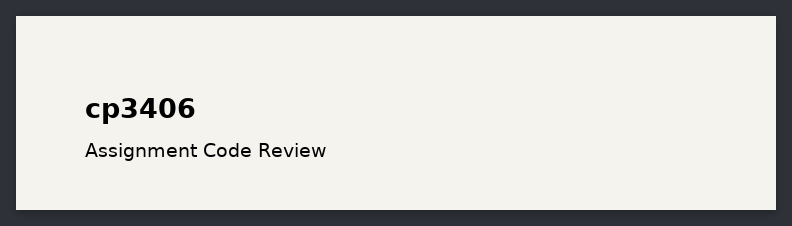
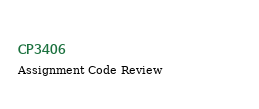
[85,98,196,124] cp3406 -> [18,44,66,54] CP3406

